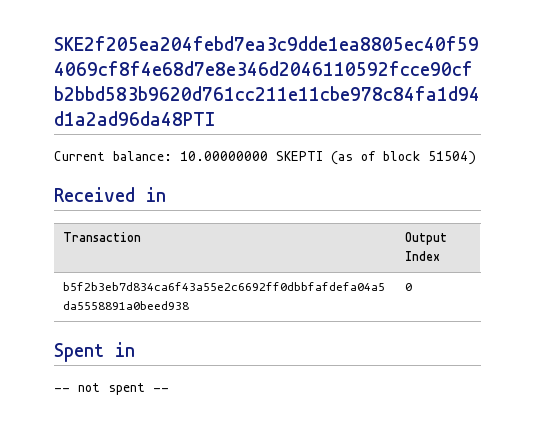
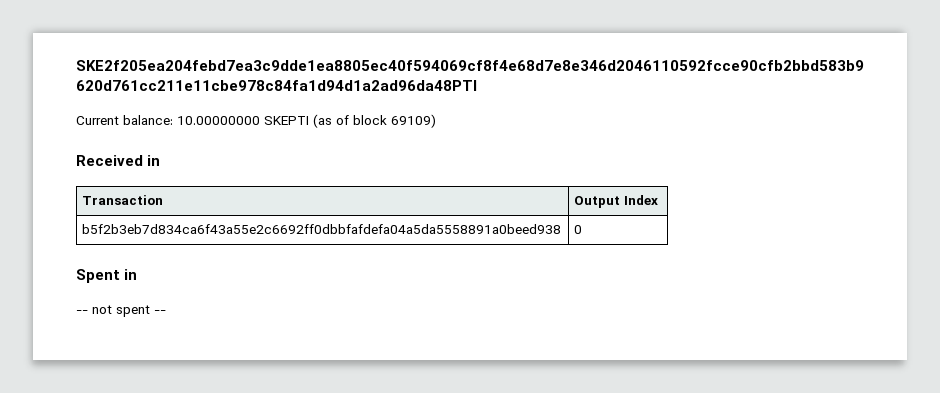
[428,151,476,165] 51504) -> [391,114,436,128] 69109)

